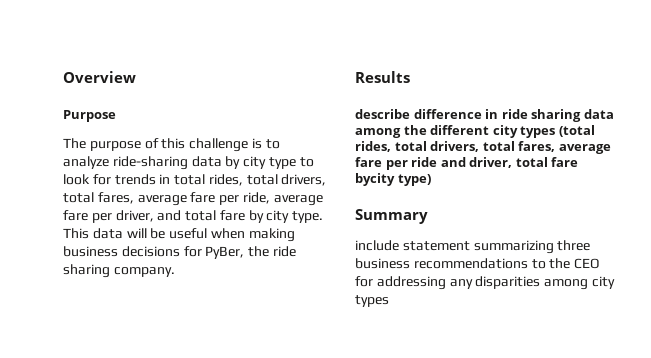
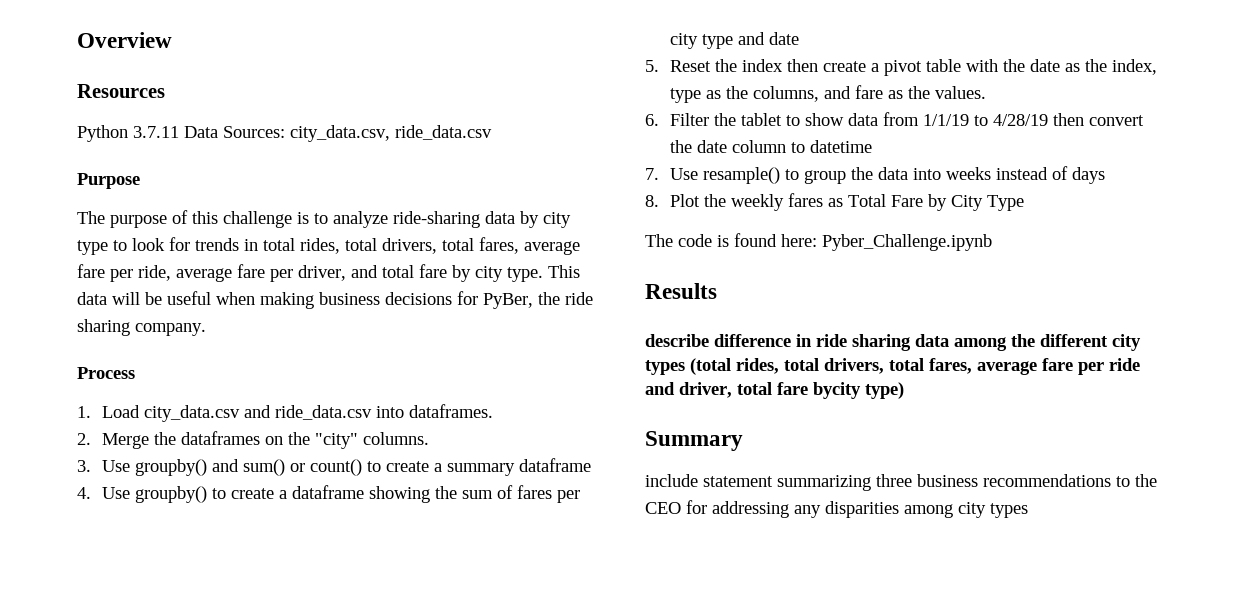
(136, 77) none -> [77,84,165,98] [77,125,492,142] // Resources // Python 3.7.11 Data Sources: city_data.csv, ride_data.csv
(175, 272) none -> [77,367,135,379] [77,404,494,422] [77,431,430,449] [77,458,592,476] [77,485,581,503] [670,32,800,49] [645,59,1158,76] [670,85,987,103] [645,112,1145,126] [670,140,873,153] [645,166,1106,184] [645,193,1025,211] [645,233,992,251] // Process // 1. Load city_data.csv and ride_data.csv into dataframes. // 2. Merge the dataframes on the "city" columns. // 3. Use groupby() and sum() or count() to create a summary dataframe // 4. Use groupby() to create a dataframe showing the sum of fares per city type and date // 5. Reset the index then create a pivot table with the date as the index, type as the columns, and fare as the values. // 6. Filter the tablet to show data from 1/1/19 to 4/28/19 then convert the date column to datetime // 7. Use resample() to group the data into weeks instead of days // 8. Plot the weekly fares as Total Fare by City Type // The code is found here: Pyber_Challenge.ipynb

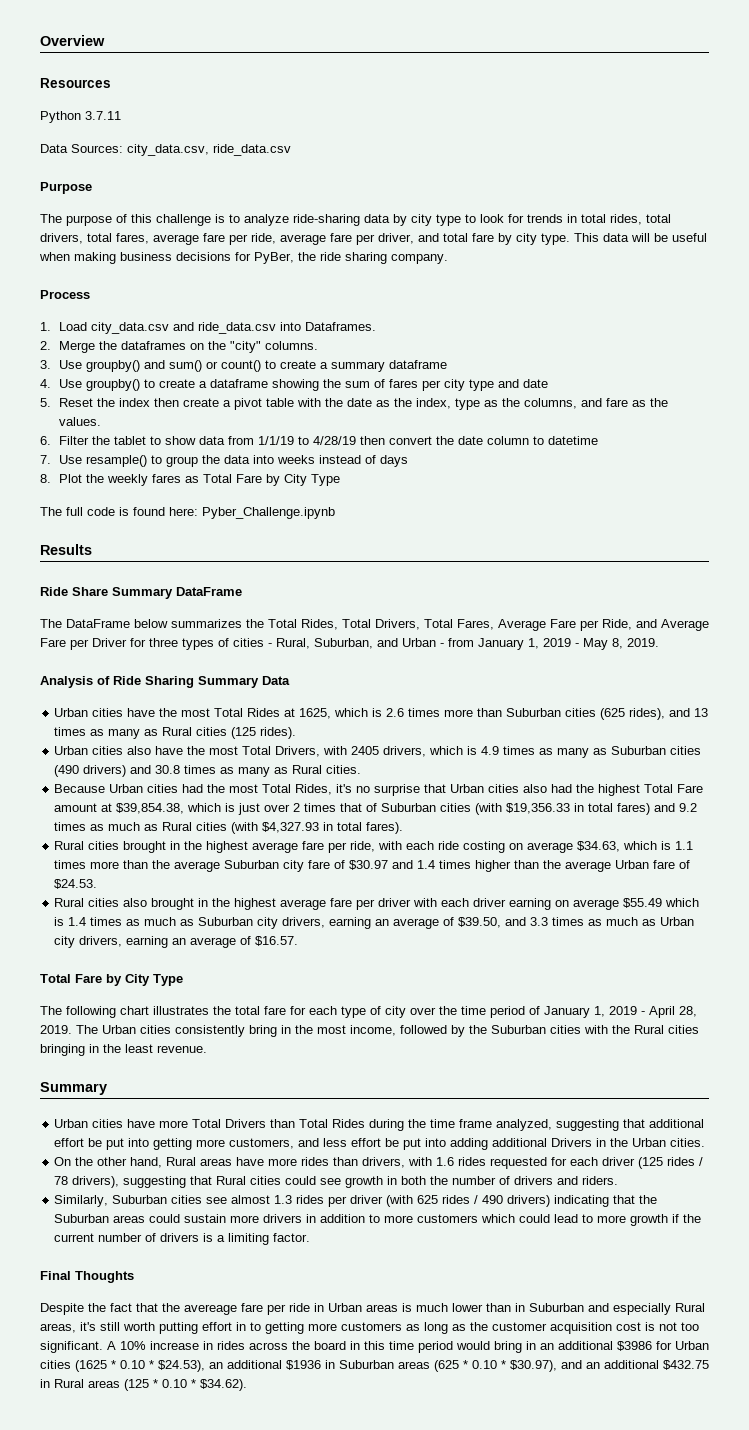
(179, 132) none -> (121, 115) //
[409,404,494,418] dataframes. -> [304,322,376,331] Dataframes.
(673, 240) none -> [66,507,83,516] full
[645,334,1141,351] [645,358,1140,375] [645,382,904,399] [645,431,743,451] [645,474,1157,491] [645,500,1028,518] describe difference in ride sharing data among the different city types (total rides, total drivers, total fares, average fare per ride and driver, total fare bycity type) // Summary // include statement summarizing three business recommendations to the CEO for addressing any disparities among city types -> [40,587,242,599] [40,619,709,631] [40,638,659,650] [40,676,290,688] [54,708,709,720] [54,727,297,739] [54,746,702,758] [54,765,362,777] [54,784,704,796] [54,803,698,815] [54,822,404,834] [54,841,694,853] [54,860,691,872] [54,879,98,889] [54,898,700,910] [54,917,695,929] [54,936,299,948] [40,974,183,986] [40,1006,697,1018] [40,1025,699,1037] [40,1044,207,1056] [40,1082,107,1095] [54,1119,705,1131] [54,1138,706,1150] [54,1157,704,1169] [54,1176,619,1188] [54,1195,658,1207] [54,1214,702,1226] [54,1233,311,1245] [40,1271,134,1283] [40,1303,705,1315] [40,1322,699,1334] [40,1341,709,1353] [40,1360,709,1372] [40,1379,247,1391] Ride Share Summary DataFrame // The DataFrame below summarizes the Total Rides, Total Drivers, Total Fares, Average Fare per Ride, and Average Fare per Driver for three types of cities - Rural, Suburban, and Urban - from January 1, 2019 - May 8, 2019. // Analysis of Ride Sharing Summary Data // Urban cities have the most Total Rides at 1625, which is 2.6 times more than Suburban cities (625 rides), and 13 times as many as Rural cities (125 rides). // Urban cities also have the most Total Drivers, with 2405 drivers, which is 4.9 times as many as Suburban cities (490 drivers) and 30.8 times as many as Rural cities. // Because Urban cities had the most Total Rides, it's no surprise that Urban cities also had the highest Total Fare amount at $39,854.38, which is just over 2 times that of Suburban cities (with $19,356.33 in total fares) and 9.2 times as much as Rural cities (with $4,327.93 in total fares). // Rural cities brought in the highest average fare per ride, with each ride costing on average $34.63, which is 1.1 times more than the average Suburban city fare of $30.97 and 1.4 times higher than the average Urban fare of $24.53. // Rural cities also brought in the highest average fare per driver with each driver earning on average $55.49 which is 1.4 times as much as Suburban city drivers, earning an average of $39.50, and 3.3 times as much as Urban city drivers, earning an average of $16.57. // Total Fare by City Type // The following chart illustrates the total fare for each type of city over the time period of January 1, 2019 - April 28, 2019. The Urban cities consistently bring in the most income, followed by the Suburban cities with the Rural cities bringing in the least revenue. // Summary // Urban cities have more Total Drivers than Total Rides during the time frame analyzed, suggesting that additional effort be put into getting more customers, and less effort be put into adding additional Drivers in the Urban cities. // On the other hand, Rural areas have more rides than drivers, with 1.6 rides requested for each driver (125 rides / 78 drivers), suggesting that Rural cities could see growth in both the number of drivers and riders. // Similarly, Suburban cities see almost 1.3 rides per driver (with 625 rides / 490 drivers) indicating that the Suburban areas could sustain more drivers in addition to more customers which could lead to more growth if the current number of drivers is a limiting factor. // Final Thoughts // Despite the fact that the avereage fare per ride in Urban areas is much lower than in Suburban and especially Rural areas, it's still worth putting effort in to getting more customers as long as the customer acquisition cost is not too significant. A 10% increase in rides across the board in this time period would bring in an additional $3986 for Urban cities (1625 * 0.10 * $24.53), an additional $1936 in Suburban areas (625 * 0.10 * $30.97), and an additional $432.75 in Rural areas (125 * 0.10 * $34.62).

